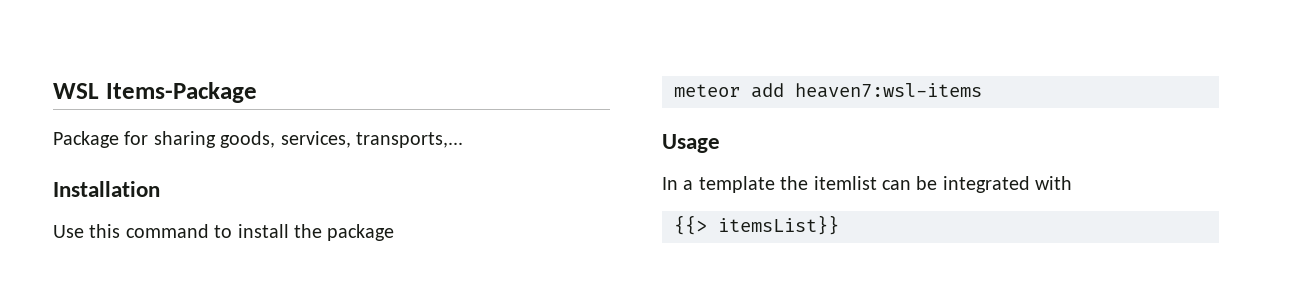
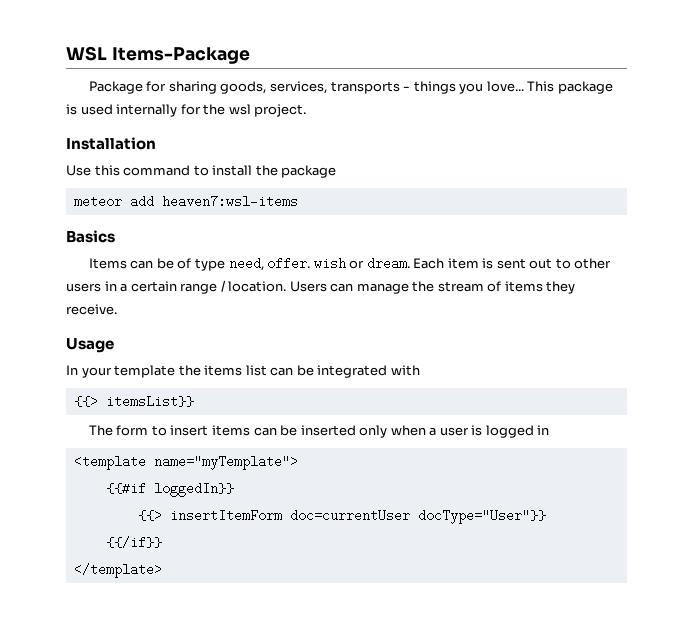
[356,132,463,148] transports,... -> [330,81,613,94] [66,104,307,117] transports - things you love... This package is used internally for the wsl project.
(982, 90) none -> [66,230,115,243] [88,257,612,271] [66,280,576,294] [66,304,117,315] // Basics // Items can be of type need, offer. wish or dream. Each item is sent out to other users in a certain range / location. Users can manage the stream of items they receive.
[683,180,694,190] a -> [81,367,112,378] your
[813,176,877,190] itemlist -> [204,365,267,376] items list
(839, 225) none -> [88,425,550,438] [73,455,298,470] [105,482,234,497] [137,509,546,524] [105,536,162,549] [73,563,162,578] // The form to insert items can be inserted only when a user is logged in // <template name="myTemplate"> // {{#if loggedIn}} // {{> insertItemForm doc=currentUser docType="User"}} // {{/if}} // </template>

